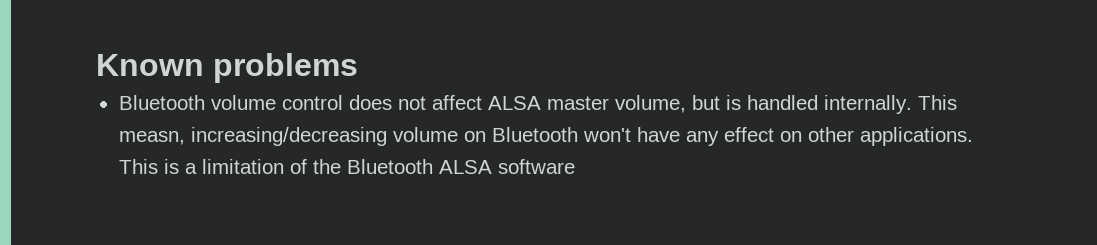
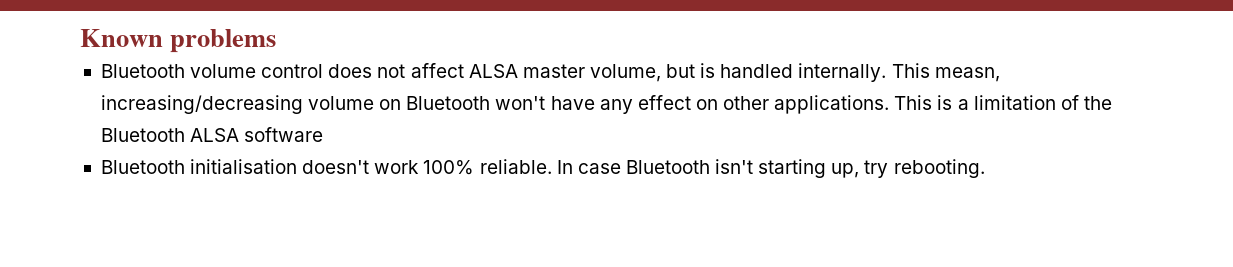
(575, 166) none -> [100,159,985,178] // Bluetooth initialisation doesn't work 100% reliable. In case Bluetooth isn't starting up, try rebooting.

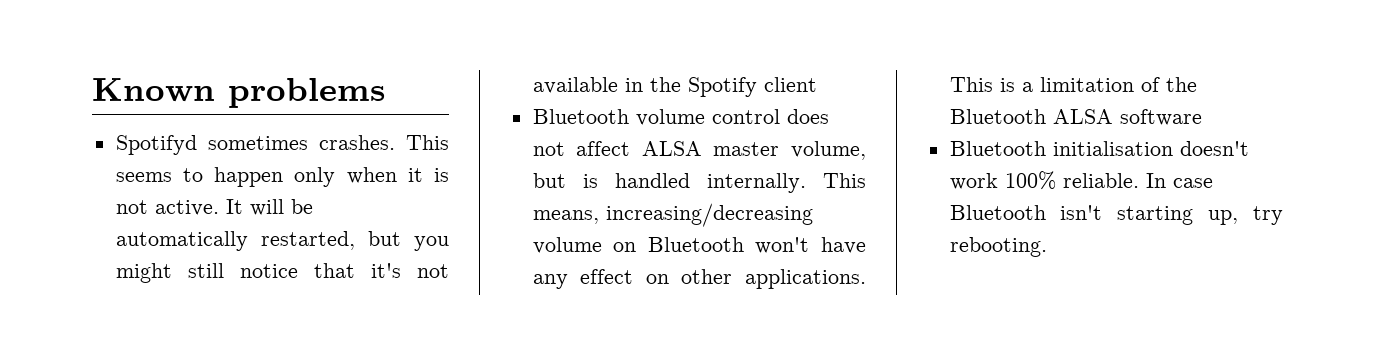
(277, 41) none -> [115,135,449,155] [115,167,450,187] [115,199,313,216] [115,231,449,251] [115,263,449,283] [532,77,817,97] // Spotifyd sometimes crashes. This seems to happen only when it is not active. It will be automatically restarted, but you might still notice that it's not available in the Spotify client
[934,67,1000,82] measn, -> [532,210,599,224] means,

